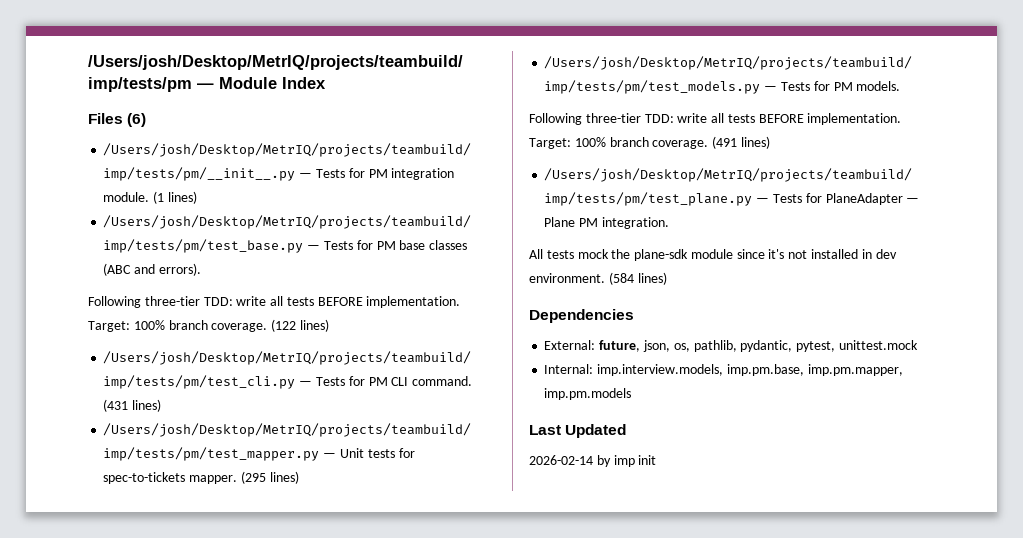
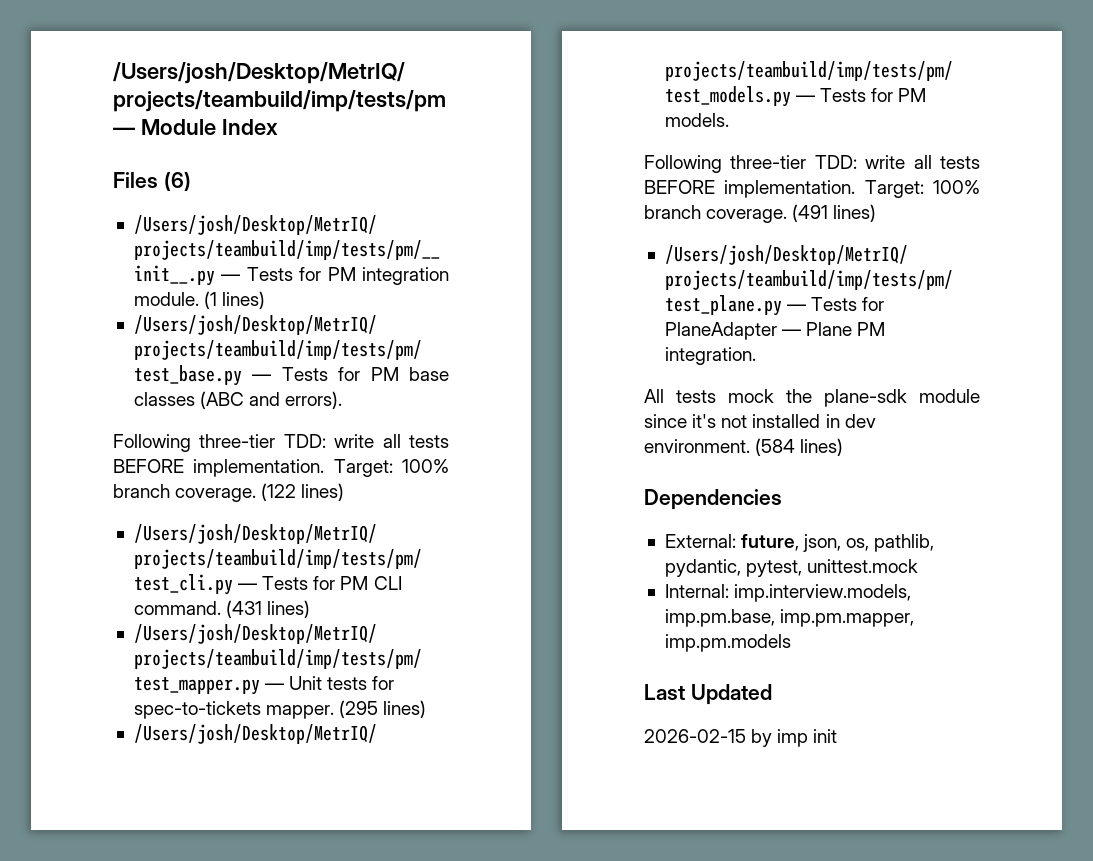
[529,455,593,465] 2026-02-14 -> [644,729,746,743] 2026-02-15

